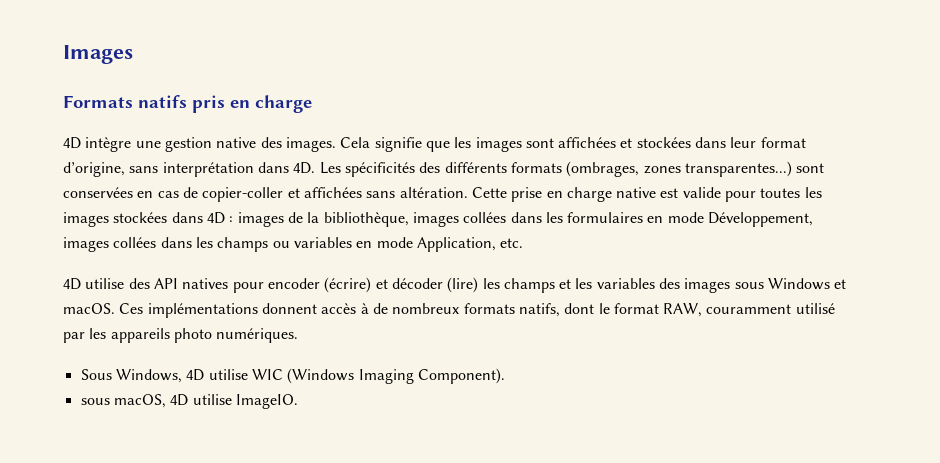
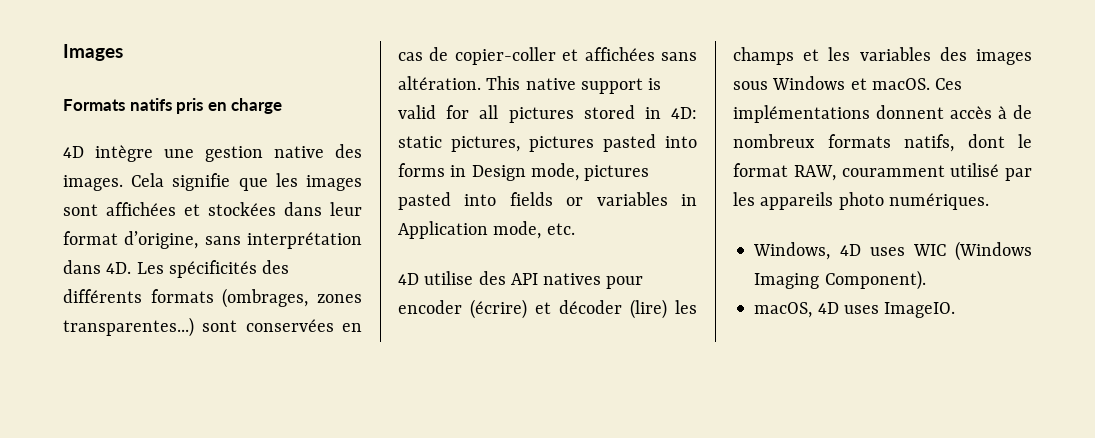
[471,187,822,202] [63,212,814,227] [63,237,496,252] Cette prise en charge native est valide pour toutes les images stockées dans 4D : images de la bibliothèque, images collées dans les formulaires en mode Développement, images collées dans les champs ou variables en mode Application, -> [486,76,662,94] [398,105,697,123] [398,134,697,152] [398,163,650,181] [398,192,697,210] [398,221,542,239] This native support is valid for all pictures stored in 4D: static pictures, pictures pasted into forms in Design mode, pictures pasted into fields or variables in Application mode,
[80,369,112,380] Sous -> (989, 201) none
[208,369,248,380] utilise -> [869,247,905,256] uses
[80,398,110,405] sous -> (926, 280) none
[192,394,232,405] utilise -> [843,305,879,314] uses

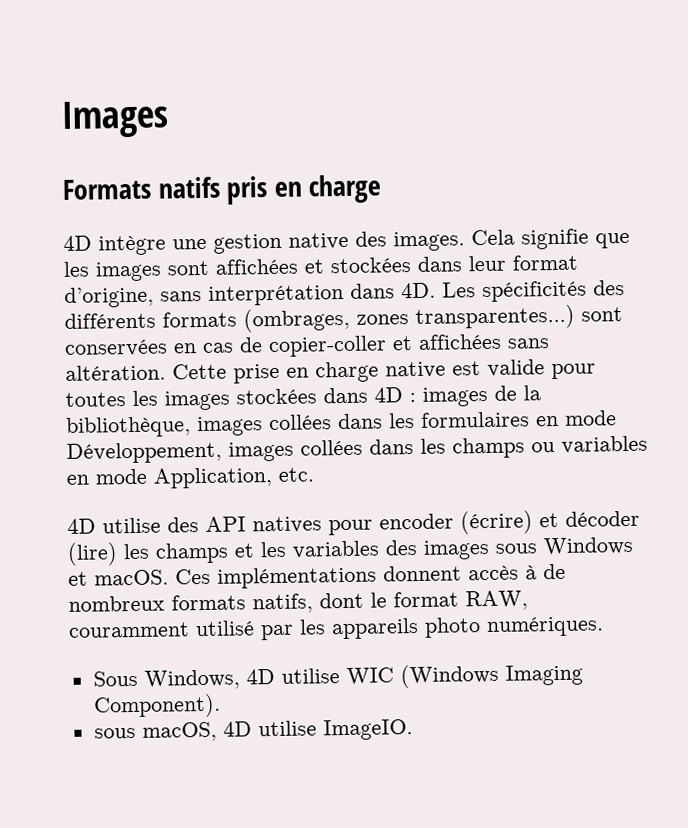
[486,76,662,94] [398,105,697,123] [398,134,697,152] [398,163,650,181] [398,192,697,210] [398,221,542,239] This native support is valid for all pictures stored in 4D: static pictures, pictures pasted into forms in Design mode, pictures pasted into fields or variables in Application mode, -> [172,359,596,384] [65,385,541,411] [66,410,617,438] [66,435,648,464] [66,467,273,489] Cette prise en charge native est valide pour toutes les images stockées dans 4D : images de la bibliothèque, images collées dans les formulaires en mode Développement, images collées dans les champs ou variables en mode Application,
(989, 201) none -> [92,670,138,687] Sous
[869,247,905,256] uses -> [280,668,340,684] utilise
(926, 280) none -> [93,727,136,739] sous
[843,305,879,314] uses -> [257,720,317,737] utilise

